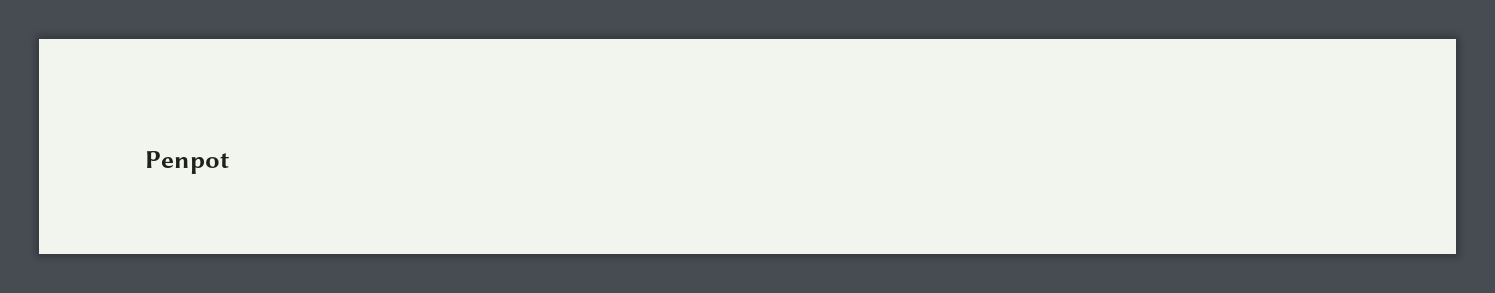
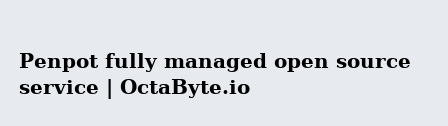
(229, 162) none -> [105,53,411,72] [19,79,250,99] fully managed open source service | OctaByte.io

